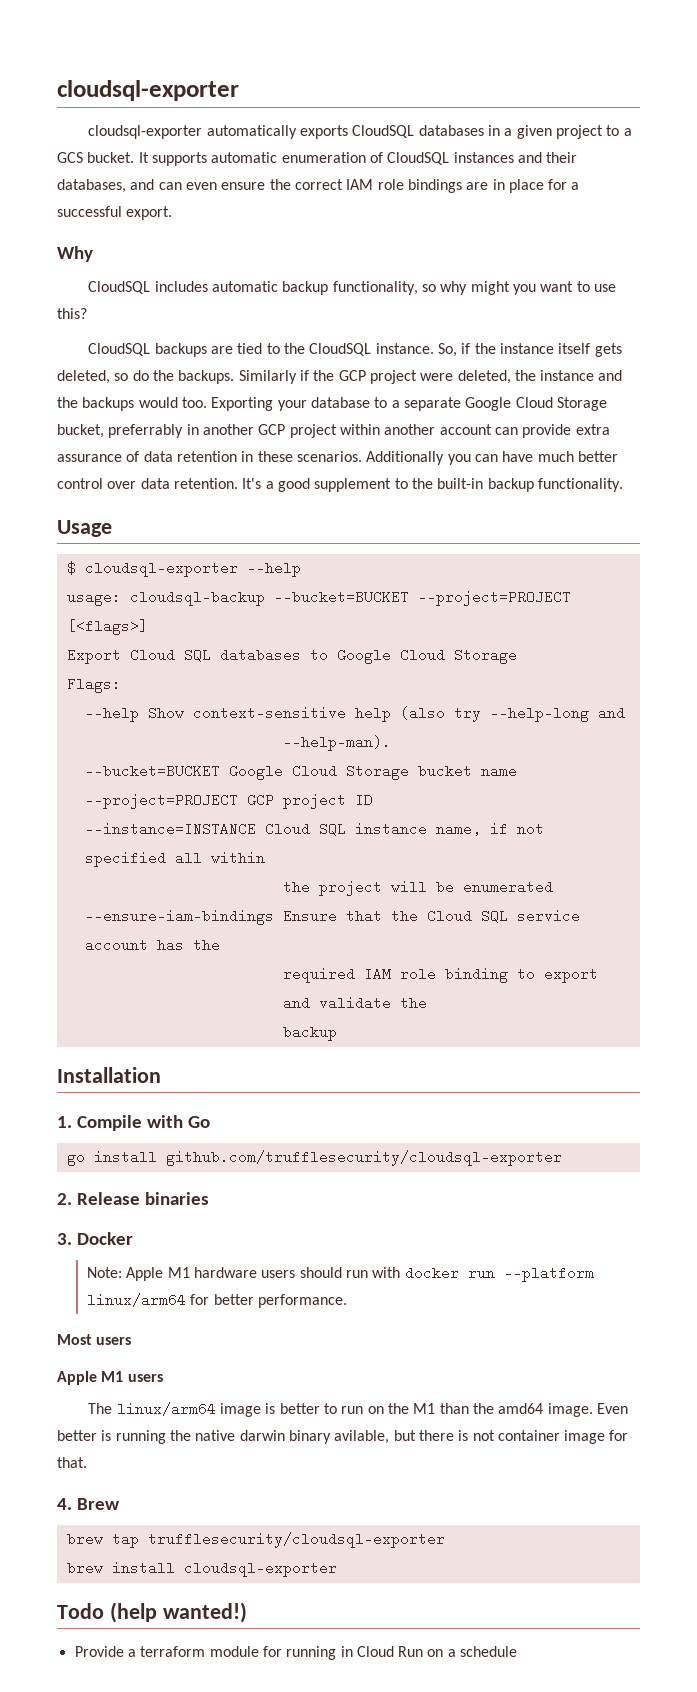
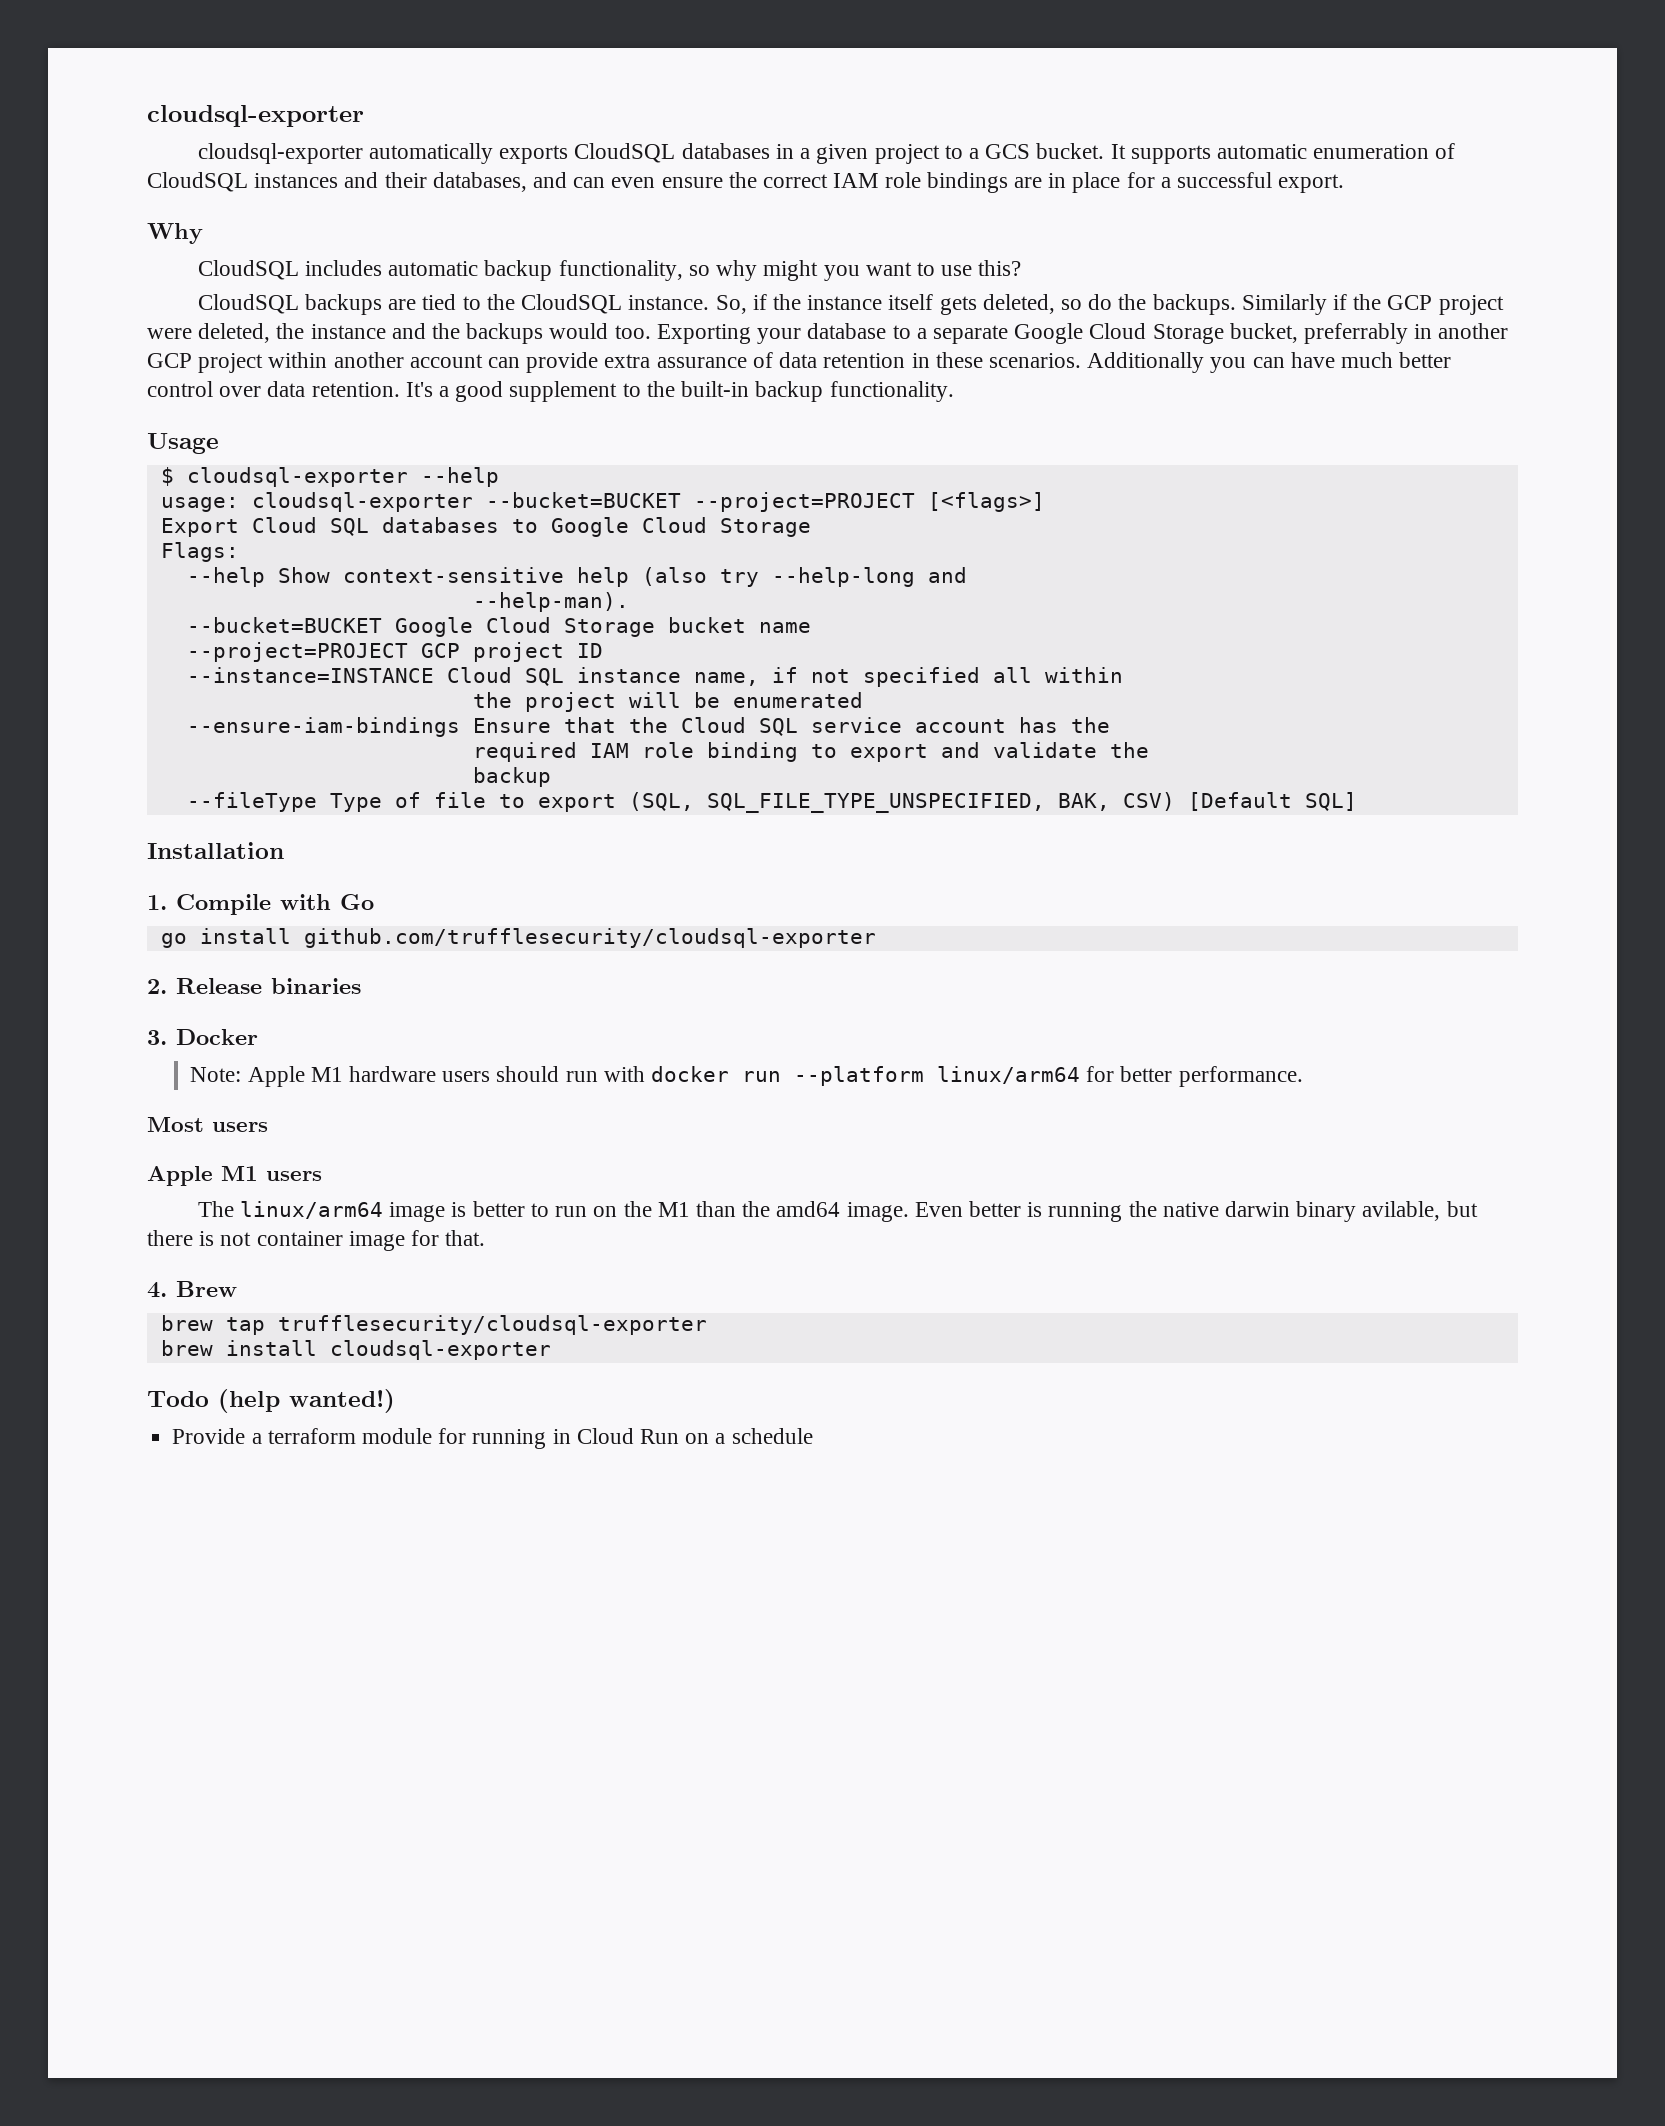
[129,590,265,606] cloudsql-backup -> [251,492,473,512] cloudsql-exporter
(337, 1033) none -> [186,792,1357,813] // --fileType Type of file to export (SQL, SQL_FILE_TYPE_UNSPECIFIED, BAK, CSV) [Default SQL]

